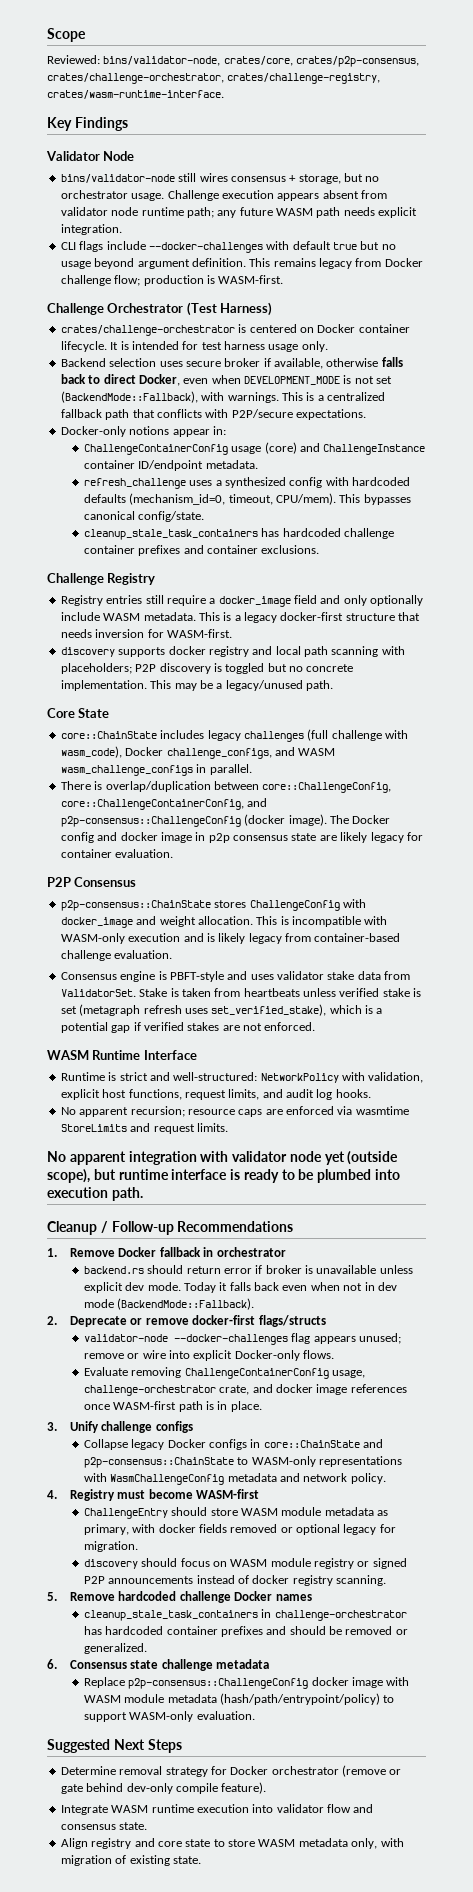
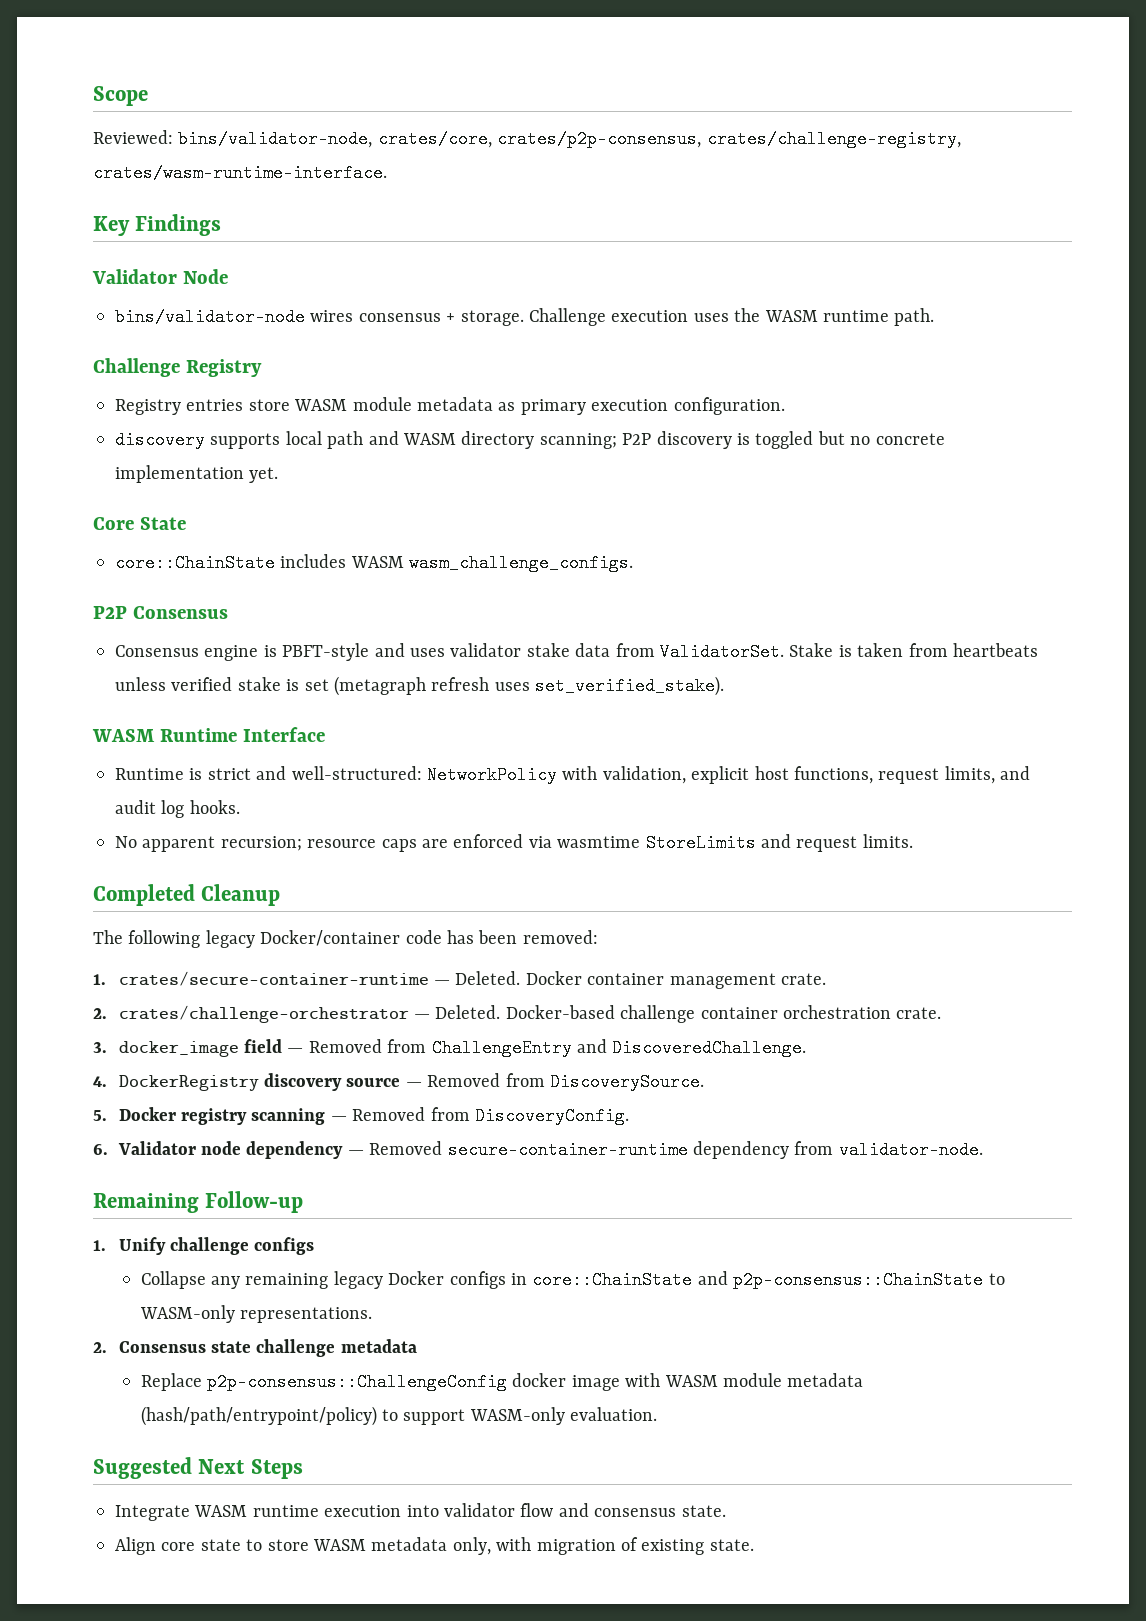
[47,73,224,84] crates/challenge-orchestrator, -> (702, 139) none
[178,173,197,182] still -> (305, 317) none
[298,173,380,184] [60,190,387,201] [60,207,418,218] [60,224,122,235] [60,241,396,253] [60,258,423,269] [60,275,284,286] [47,302,273,316] [60,324,410,336] [60,341,328,352] [60,357,403,369] [60,374,393,386] [60,391,385,403] [60,409,366,420] [60,426,226,437] [83,442,426,455] [83,460,258,471] [83,477,411,489] [83,493,411,505] [83,511,205,522] [83,528,394,540] [83,545,320,556] [47,573,156,585] [60,595,424,607] [60,612,421,623] [60,629,232,638] [60,646,405,657] [60,663,132,674] storage, but no orchestrator usage. Challenge execution appears absent from validator node runtime path; any future WASM path needs explicit integration. // CLI flags include --docker-challenges with default true but no usage beyond argument definition. This remains legacy from Docker challenge flow; production is WASM-first. // Challenge Orchestrator (Test Harness) // crates/challenge-orchestrator is centered on Docker container lifecycle. It is intended for test harness usage only. // Backend selection uses secure broker if available, otherwise falls back to direct Docker, even when DEVELOPMENT_MODE is not set (BackendMode::Fallback), with warnings. This is a centralized fallback path that conflicts with P2P/secure expectations. // Docker-only notions appear in: // ChallengeContainerConfig usage (core) and ChallengeInstance container ID/endpoint metadata. // refresh_challenge uses a synthesized config with hardcoded defaults (mechanism_id=0, timeout, CPU/mem). This bypasses canonical config/state. // cleanup_stale_task_containers has hardcoded challenge container prefixes and container exclusions. // Challenge Registry // Registry entries still require a docker_image field and only optionally include WASM metadata. This is a legacy docker-first structure that needs inversion for WASM-first. // discovery supports docker registry and local path scanning with placeholders; -> [460,308,935,326] [93,358,262,377] [115,397,785,415] [115,431,617,449] storage. Challenge execution uses the WASM runtime path. // Challenge Registry // Registry entries store WASM module metadata as primary execution configuration. // discovery supports local path and WASM directory scanning;
[60,680,333,691] [47,708,110,718] [60,729,408,742] [60,746,336,759] [60,764,252,776] [60,781,392,793] [60,798,268,810] [60,814,391,827] [60,832,423,843] [60,849,174,858] [47,877,137,887] [60,899,366,911] [60,916,388,928] [60,933,401,944] [60,950,173,961] implementation. This may be a legacy/unused path. // Core State // core::ChainState includes legacy challenges (full challenge with wasm_code), Docker challenge_configs, and WASM wasm_challenge_configs in parallel. // There is overlap/duplication between core::ChallengeConfig, core::ChallengeContainerConfig, and p2p-consensus::ChallengeConfig (docker image). The Docker config and docker image in p2p consensus state are likely legacy for container evaluation. // P2P Consensus // p2p-consensus::ChainState stores ChallengeConfig with docker_image and weight allocation. This is incompatible with WASM-only execution and is likely legacy from container-based challenge evaluation. -> [115,465,279,483] [93,517,186,530] [115,554,634,572] [93,606,228,619] implementation yet. // Core State // core::ChainState includes WASM wasm_challenge_configs. // P2P Consensus
[211,1004,383,1016] [60,1022,316,1033] set_verified_stake), which is a potential gap if verified stakes are not enforced. -> [535,676,725,696] set_verified_stake).
[47,1151,399,1165] [47,1169,401,1183] [47,1187,143,1201] [47,1221,294,1235] [47,1247,286,1257] [83,1265,413,1274] [83,1282,397,1293] [83,1298,255,1310] [47,1315,326,1327] [83,1333,401,1345] [83,1350,335,1361] [83,1367,365,1379] [83,1384,407,1396] [83,1401,262,1412] [47,1422,57,1431] No apparent integration with validator node yet (outside scope), but runtime interface is ready to be plumbed into execution path. // Cleanup / Follow-up Recommendations // 1. Remove Docker fallback in orchestrator // backend.rs should return error if broker is unavailable unless explicit dev mode. Today it falls back even when not in dev mode (BackendMode::Fallback). // 2. Deprecate or remove docker-first flags/structs // validator-node --docker-challenges flag appears unused; remove or wire into explicit Docker-only flows. // Evaluate removing ChallengeContainerConfig usage, challenge-orchestrator crate, and docker image references once WASM-first path is in place. // 3. -> [93,884,281,906] [93,930,598,948] [93,971,827,989] [93,1005,942,1023] [93,1039,807,1057] [93,1073,705,1091] [93,1107,630,1125] [93,1141,983,1159] [93,1191,304,1213] [93,1240,106,1251] Completed Cleanup // The following legacy Docker/container code has been removed: // 1. crates/secure-container-runtime — Deleted. Docker container management crate. // 2. crates/challenge-orchestrator — Deleted. Docker-based challenge container orchestration crate. // 3. docker_image field — Removed from ChallengeEntry and DiscoveredChallenge. // 4. DockerRegistry discovery source — Removed from DiscoverySource. // 5. Docker registry scanning — Removed from DiscoveryConfig. // 6. Validator node dependency — Removed secure-container-runtime dependency from validator-node. // Remaining Follow-up // 1.
(128, 1444) none -> [211,1273,329,1289] any remaining
[318,1456,402,1467] [83,1473,386,1485] [47,1489,260,1501] [83,1507,389,1519] [83,1524,396,1535] [83,1541,138,1552] [83,1558,407,1569] [83,1575,387,1586] [47,1591,312,1603] [83,1609,407,1621] [83,1626,408,1637] [83,1643,147,1654] [47,1659,57,1669] representations with WasmChallengeConfig metadata and network policy. // 4. Registry must become WASM-first // ChallengeEntry should store WASM module metadata as primary, with docker fields removed or optional legacy for migration. // discovery should focus on WASM module registry or signed P2P announcements instead of docker registry scanning. // 5. Remove hardcoded challenge Docker names // cleanup_stale_task_containers in challenge-orchestrator has hardcoded container prefixes and should be removed or generalized. // 6. -> [240,1307,373,1323] [93,1342,107,1353] representations. // 2.
[60,1765,402,1777] [60,1782,267,1794] // Determine removal strategy for Docker orchestrator (remove or gate behind dev-only compile feature). -> (303, 1469) none
[91,1838,155,1849] registry and -> (156, 1546) none

